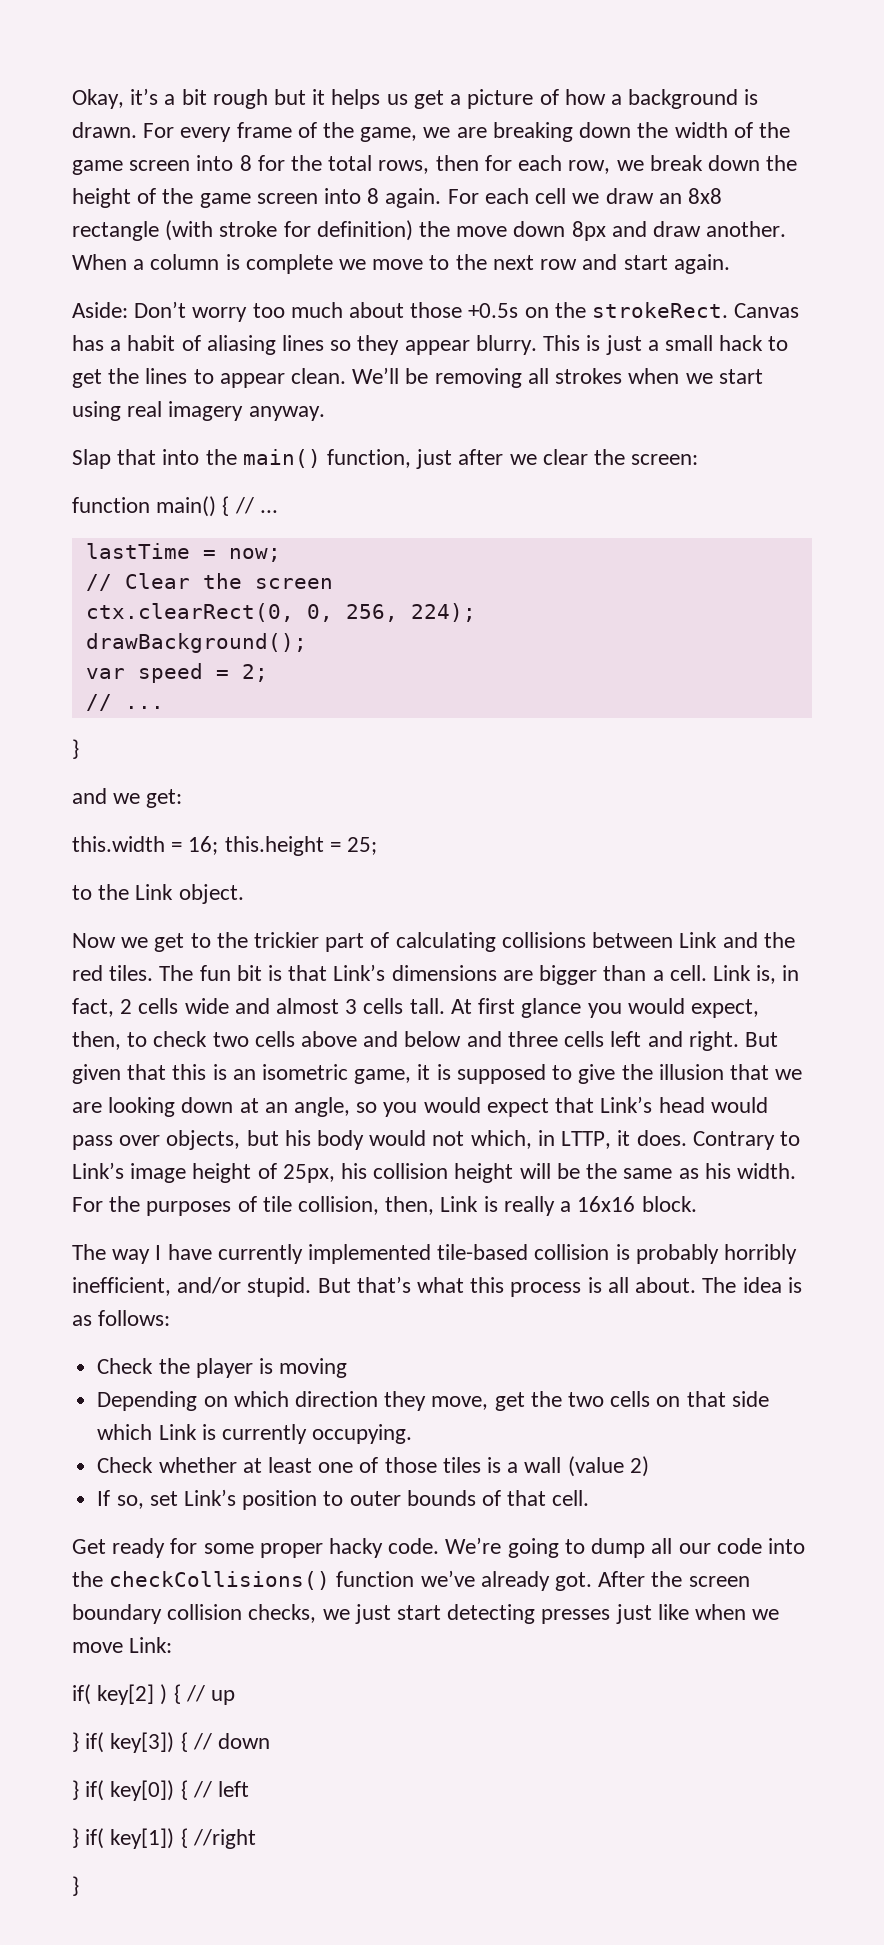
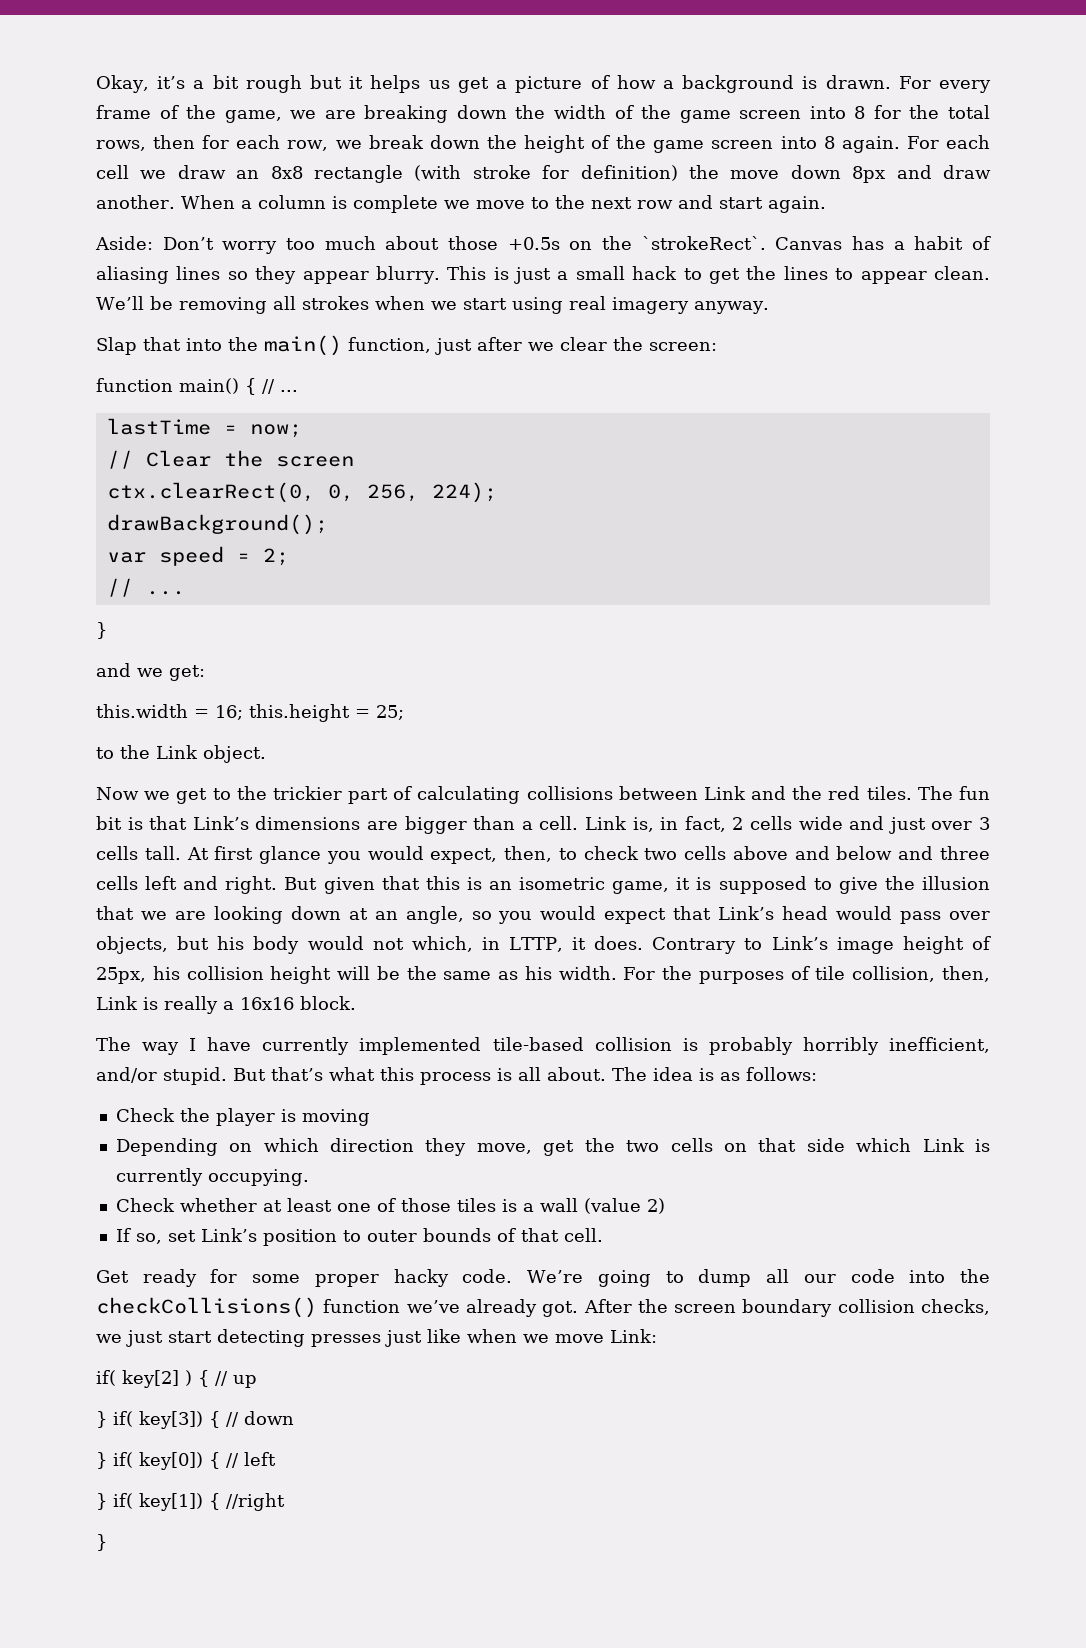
[592,302,729,318] strokeRect. -> [641,236,766,250] `strokeRect`.
[276,998,340,1014] almost -> [888,817,973,834] just over

